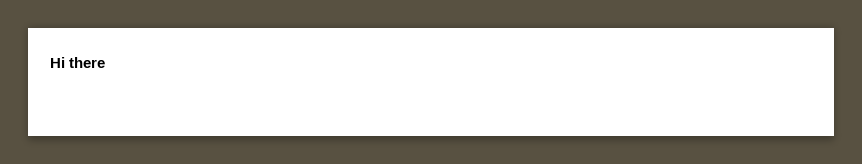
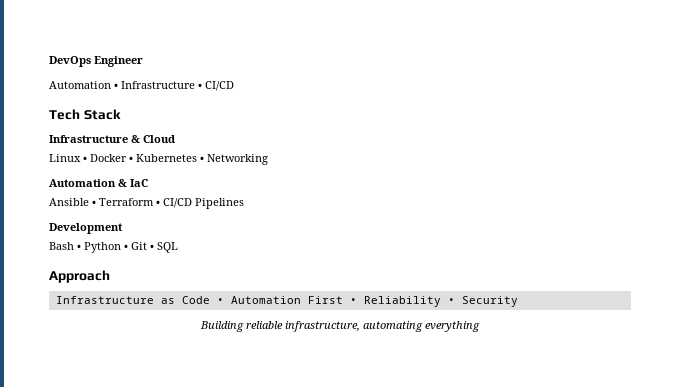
[50,57,106,68] Hi there -> [49,56,143,67] [49,81,234,91] [49,109,121,120] [49,135,175,143] [49,154,268,165] [49,179,148,187] [49,198,244,209] [49,223,123,234] [49,242,178,253] [49,270,110,283] [55,296,518,307] [200,321,480,332] DevOps Engineer // Automation • Infrastructure • CI/CD // Tech Stack // Infrastructure & Cloud // Linux • Docker • Kubernetes • Networking // Automation & IaC // Ansible • Terraform • CI/CD Pipelines // Development // Bash • Python • Git • SQL // Approach // Infrastructure as Code • Automation First • Reliability • Security // Building reliable infrastructure, automating everything

